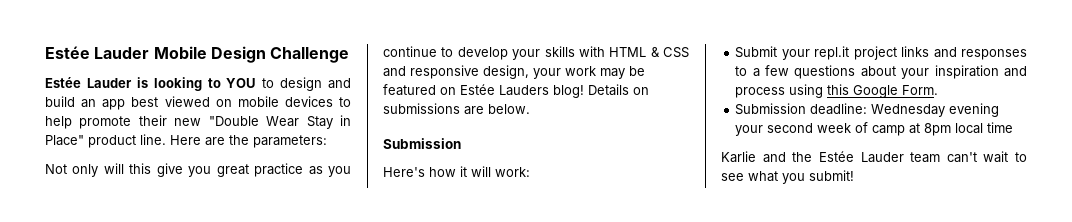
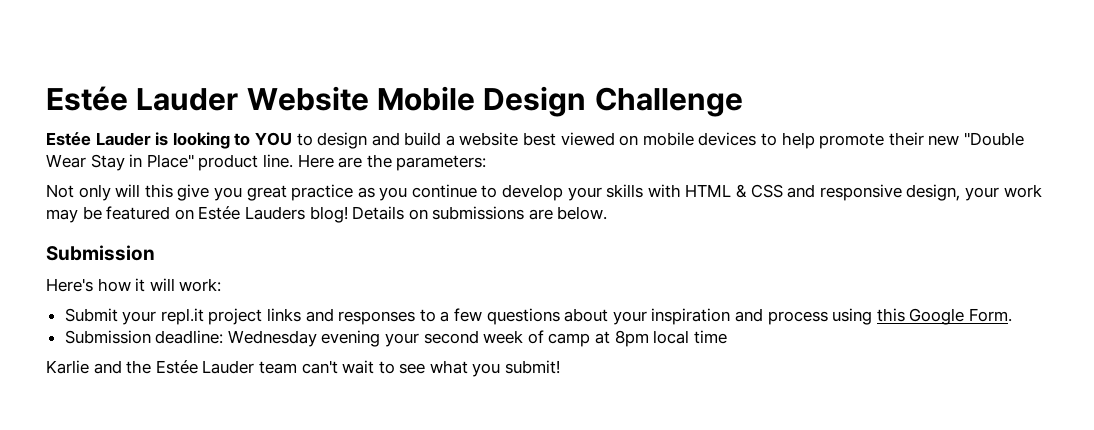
[45,46,150,59] Estée Lauder -> [46,86,369,111] Estée Lauder Website
[81,99,126,110] an app -> [445,132,519,146] a website

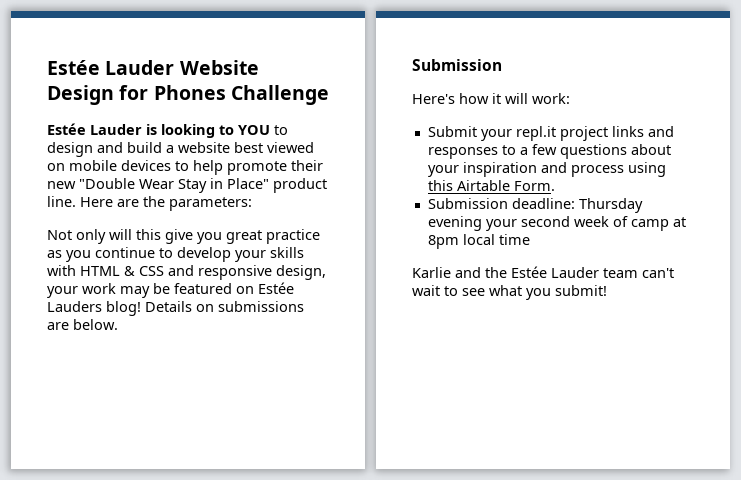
[377,86,587,117] Mobile Design -> [47,85,226,105] Design for Phones
[909,308,965,325] Google -> [456,180,510,191] Airtable
[227,330,317,347] Wednesday -> [578,198,643,213] Thursday

